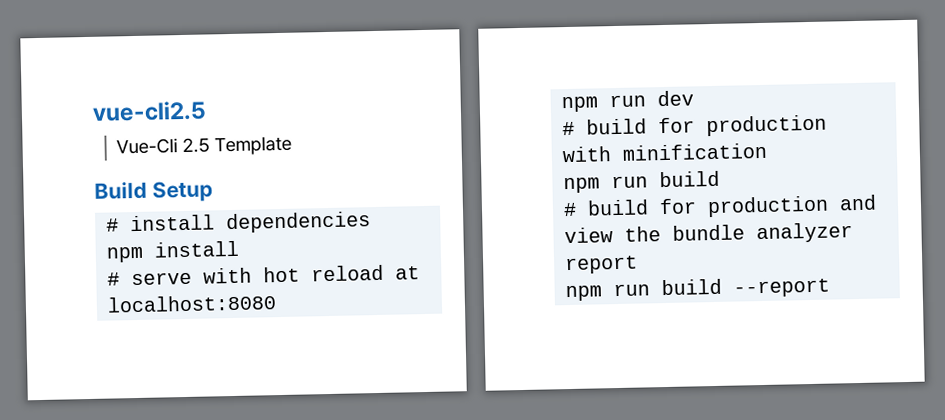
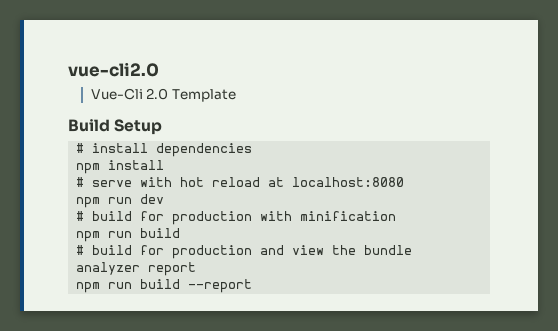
[92,100,207,122] vue-cli2.5 -> [68,62,159,77] vue-cli2.0
[182,137,211,154] 2.5 -> [146,88,169,100] 2.0

